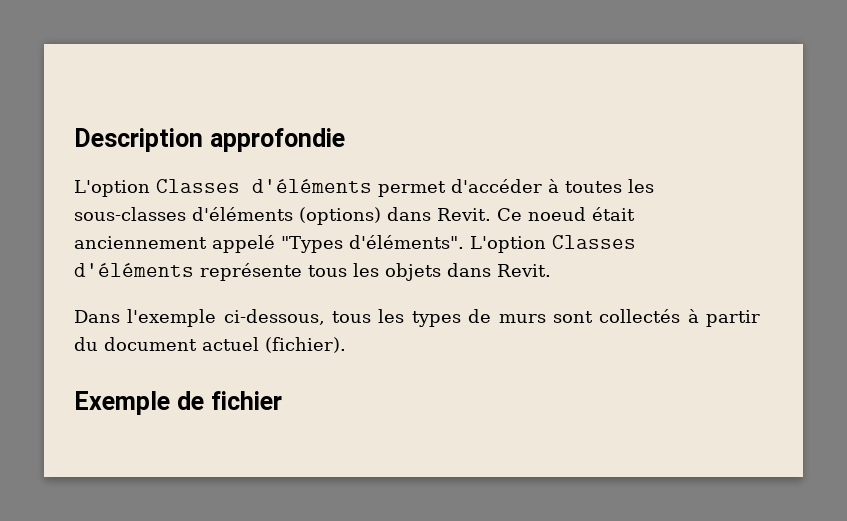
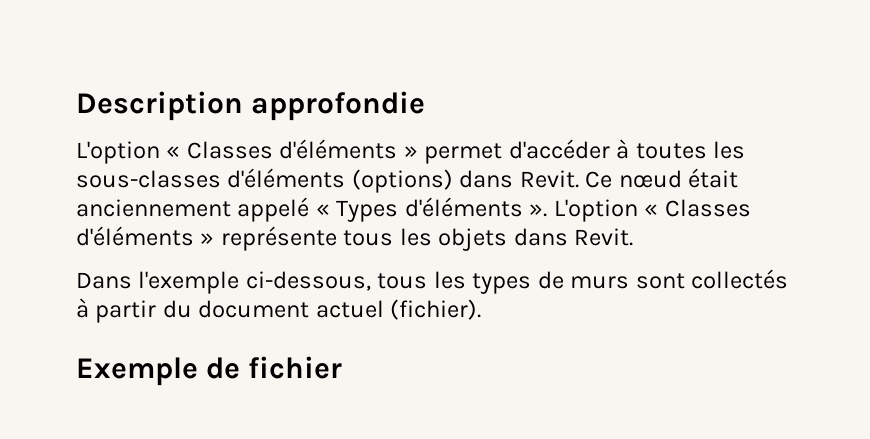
[156,179,372,193] Classes d'éléments -> [166,139,418,159] « Classes d'éléments »
[528,207,586,221] noeud -> [618,170,682,188] nœud
[281,235,636,253] [74,263,194,277] "Types d'éléments". L'option Classes d'éléments -> [315,197,751,222] [76,226,215,246] « Types d'éléments ». L'option « Classes d'éléments »

